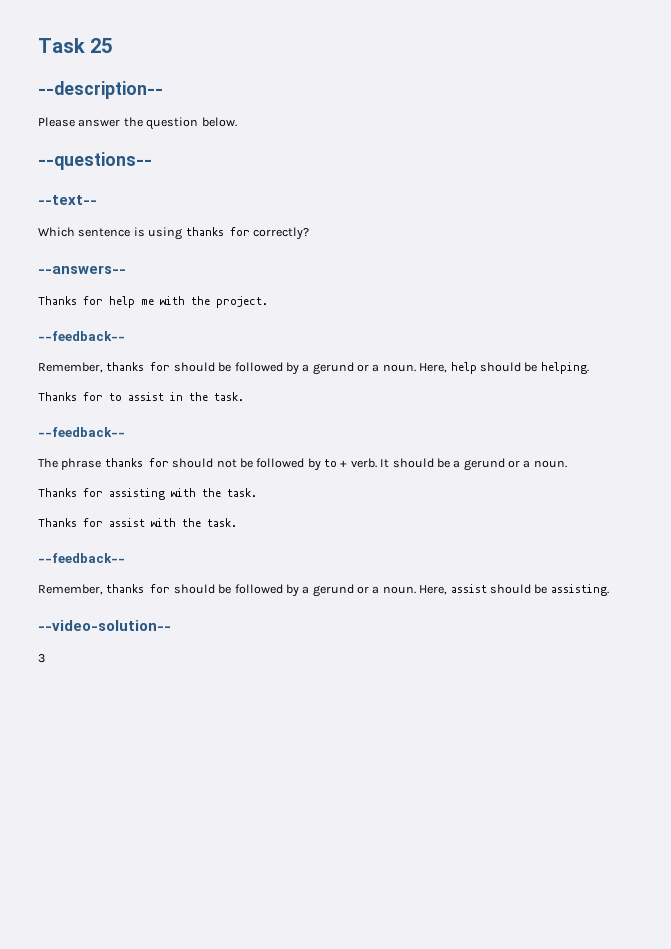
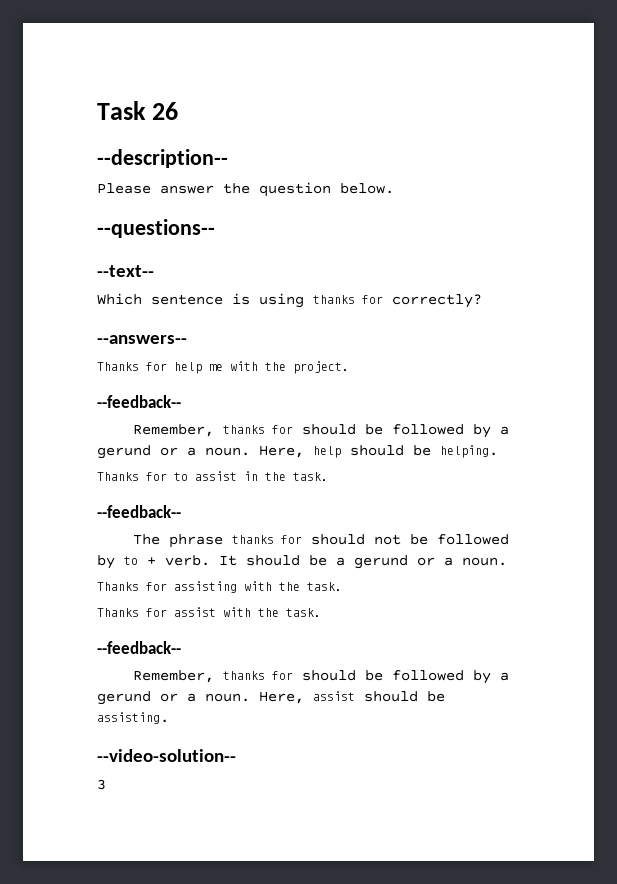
[90,38,113,53] 25 -> [151,102,178,120] 26

